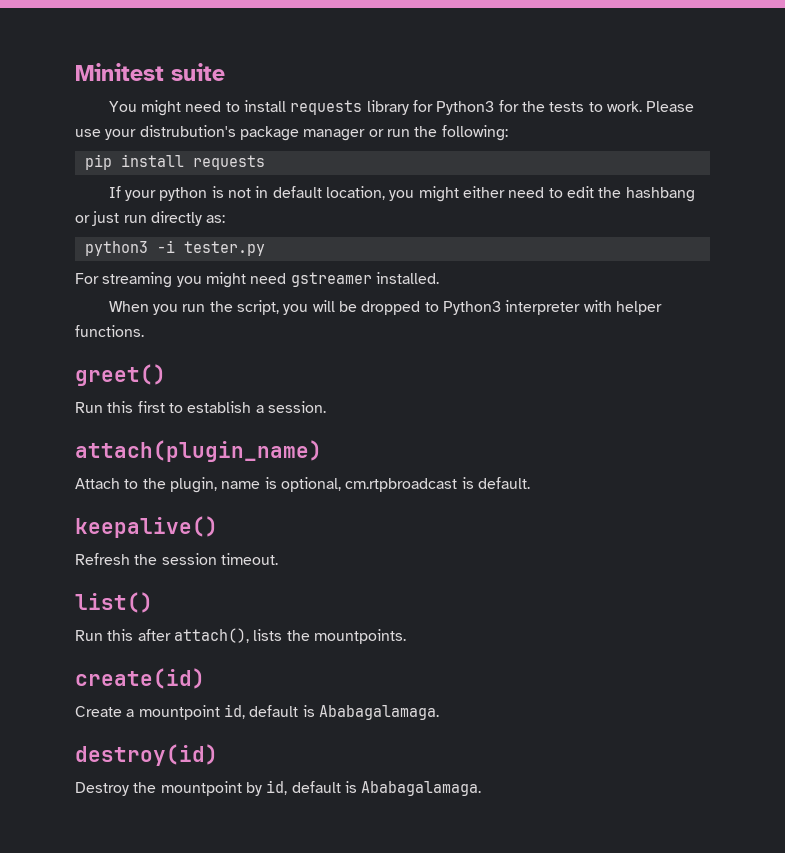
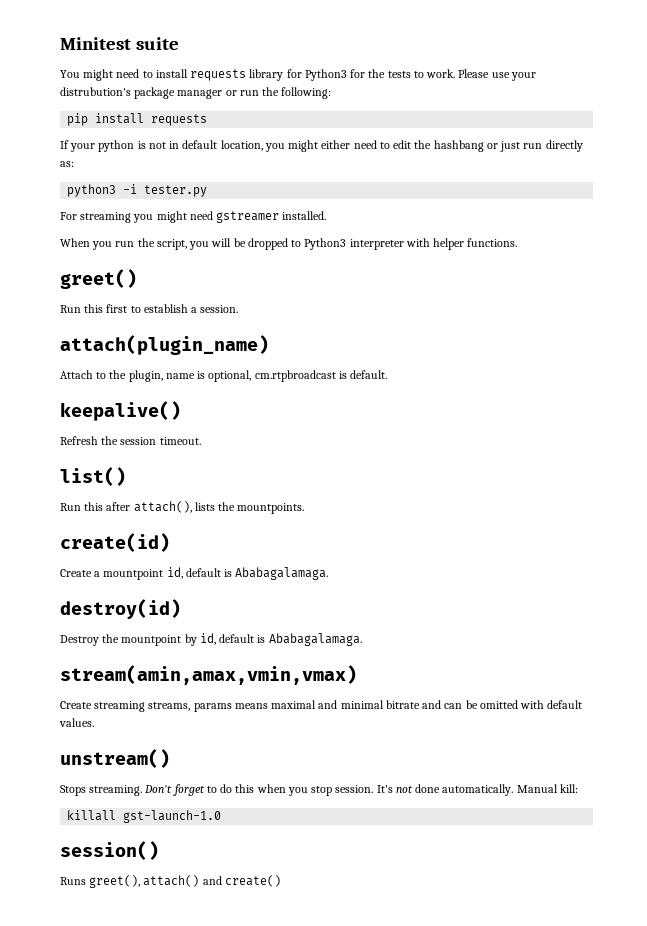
(482, 788) none -> [60,665,357,685] [60,700,583,712] [59,718,94,727] [60,749,170,768] [60,784,578,796] [67,810,222,823] [60,841,159,860] [60,875,281,888] // stream(amin,amax,vmin,vmax) // Create streaming streams, params means maximal and minimal bitrate and can be omitted with default values. // unstream() // Stops streaming. Don't forget to do this when you stop session. It's not done automatically. Manual kill: // killall gst-launch-1.0 // session() // Runs greet(), attach() and create()

